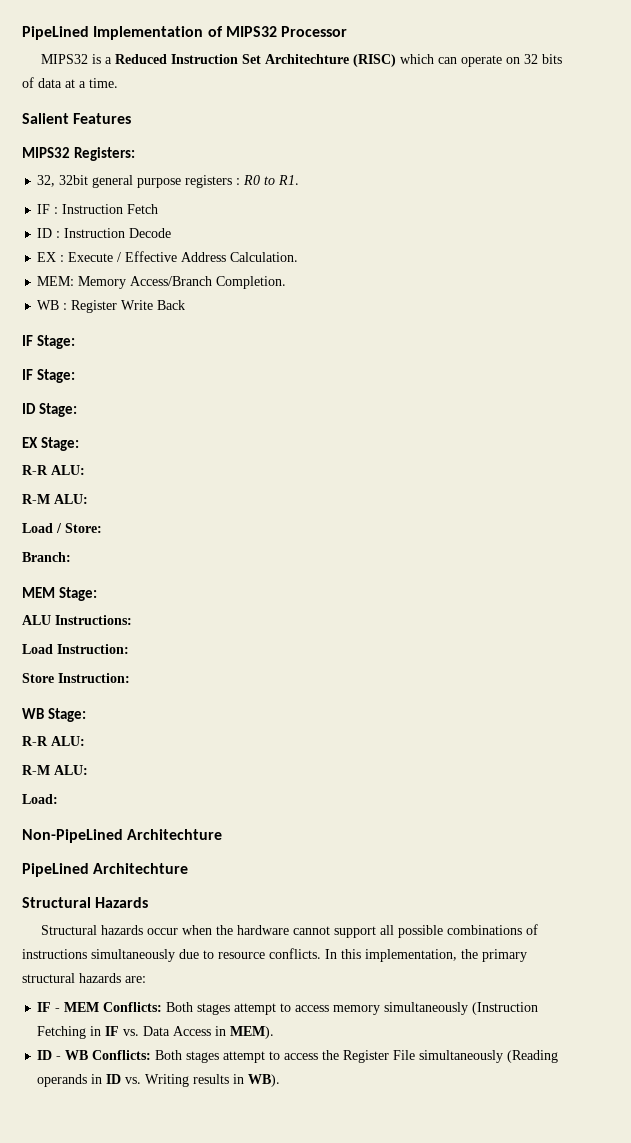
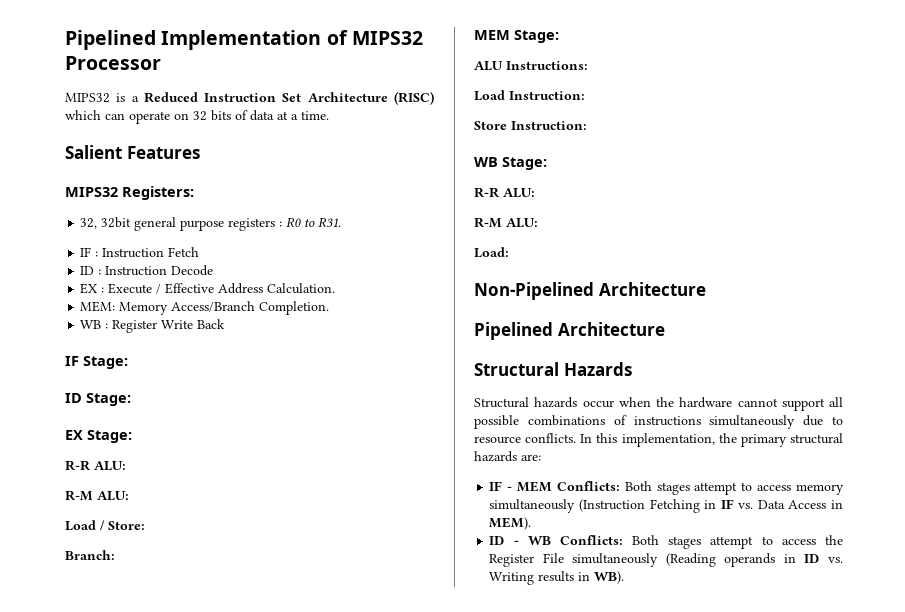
[22,26,89,40] PipeLined -> [65,30,156,50] Pipelined
[265,54,350,64] Architechture -> [307,92,388,102] Architecture
[278,175,300,185] R1. -> [318,217,342,227] R31.
[22,369,75,383] // IF Stage: -> (128, 362) none
[22,829,223,843] [22,863,189,877] Non-PipeLined Architechture // PipeLined Architechture -> [474,282,706,300] [474,322,665,340] Non-Pipelined Architecture // Pipelined Architecture

